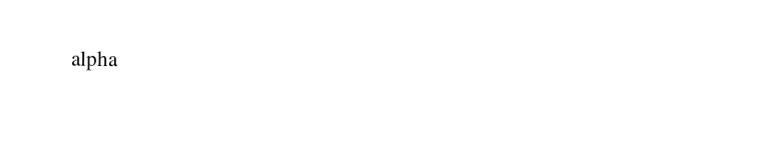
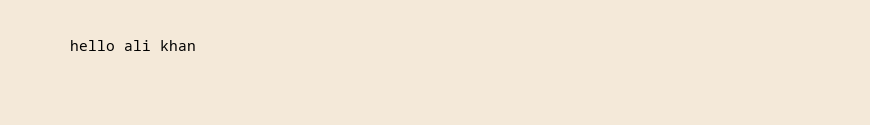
[71,50,119,72] alpha -> [70,40,196,51] hello ali khan

